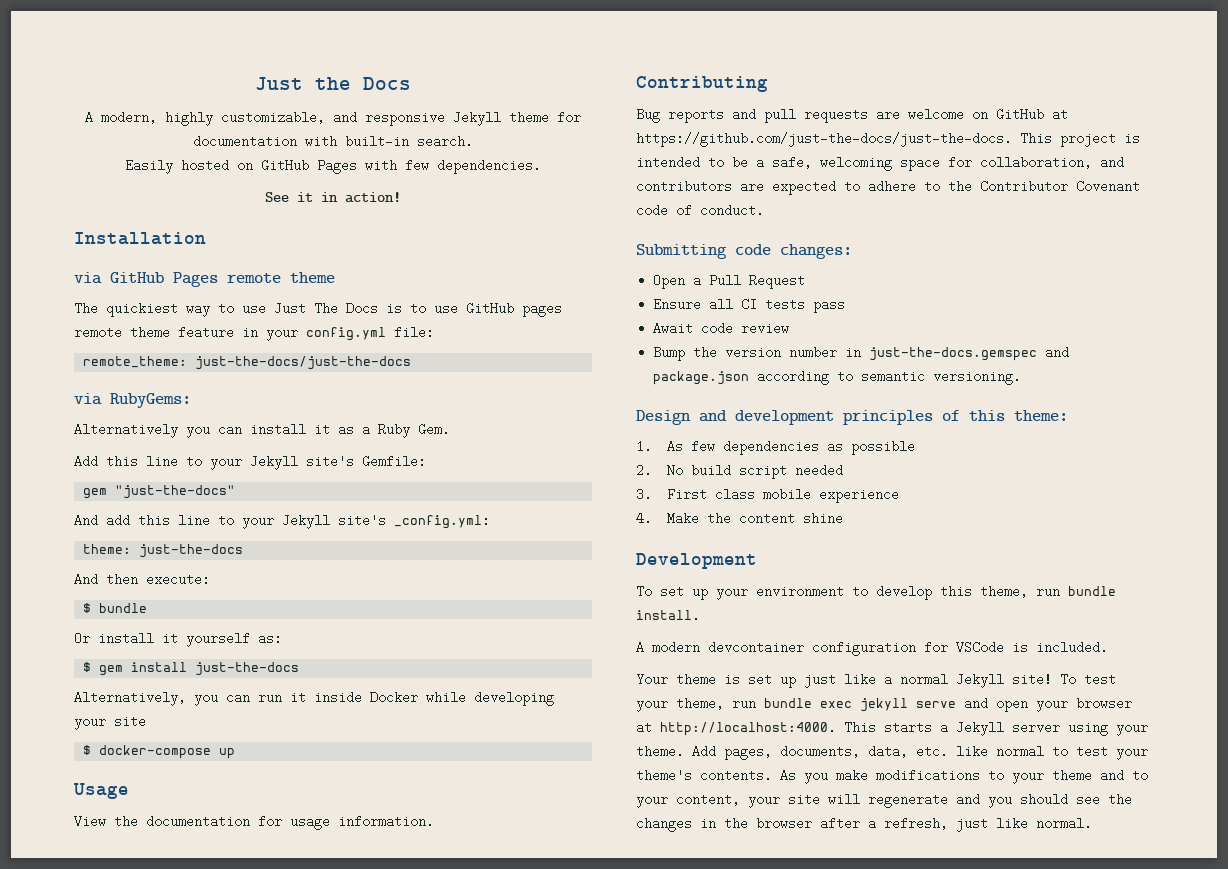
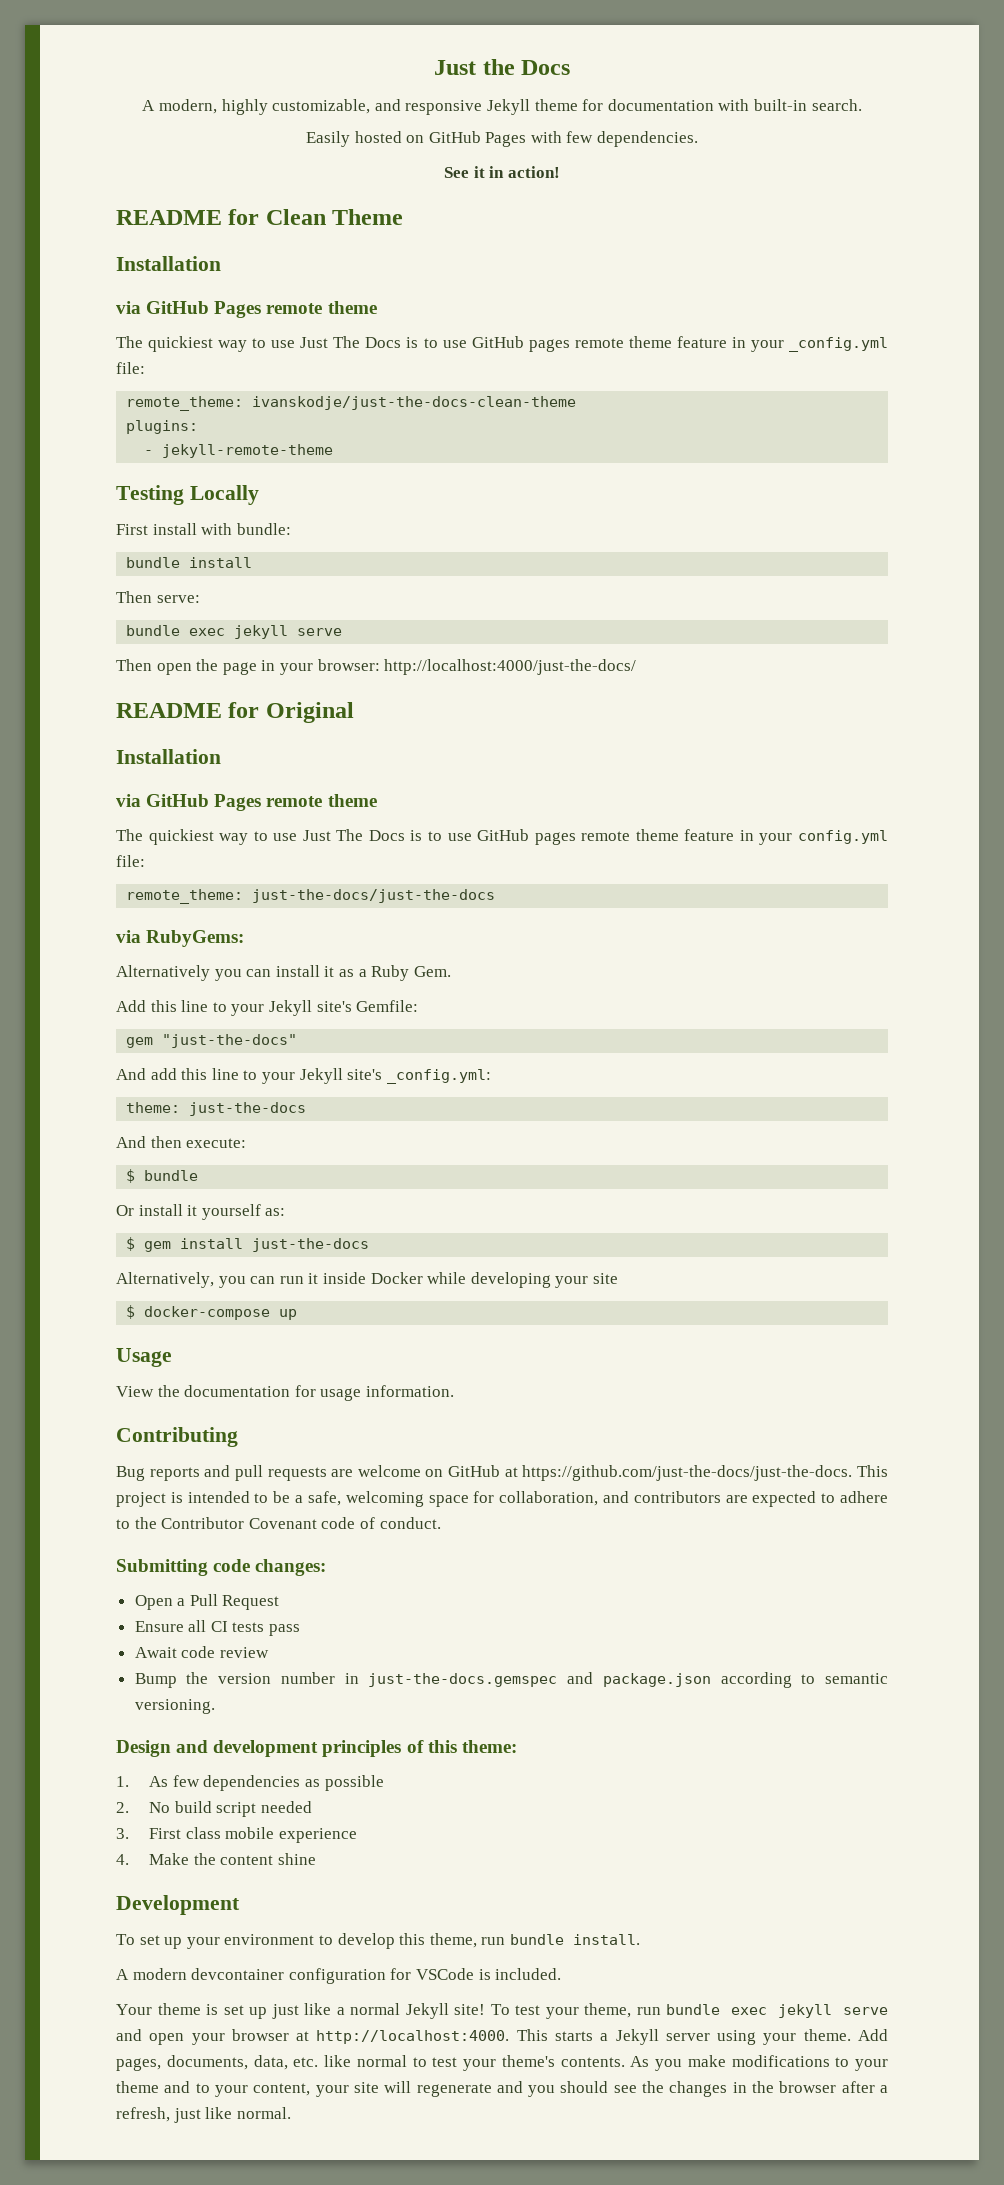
(401, 197) none -> [116,209,404,225] [116,256,221,271] [116,301,377,318] [116,336,888,352] [116,362,145,374] [126,396,577,411] [126,420,199,434] [144,444,334,458] [116,485,259,505] [116,523,291,535] [126,557,253,568] [116,591,200,603] [126,625,343,639] [116,659,637,675] [116,702,354,723] // README for Clean Theme // Installation // via GitHub Pages remote theme // The quickiest way to use Just The Docs is to use GitHub pages remote theme feature in your _config.yml file: // remote_theme: ivanskodje/just-the-docs-clean-theme // plugins: // - jekyll-remote-theme // Testing Locally // First install with bundle: // bundle install // Then serve: // bundle exec jekyll serve // Then open the page in your browser: http://localhost:4000/just-the-docs/ // README for Original

